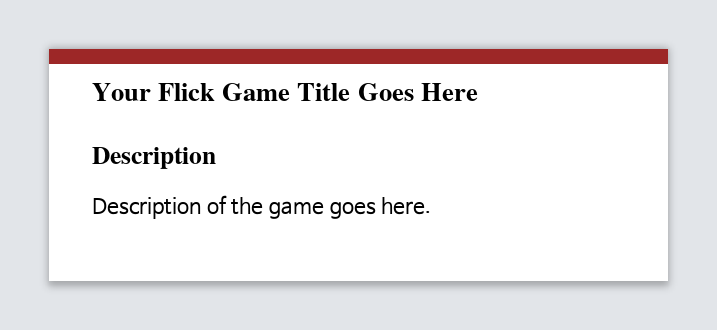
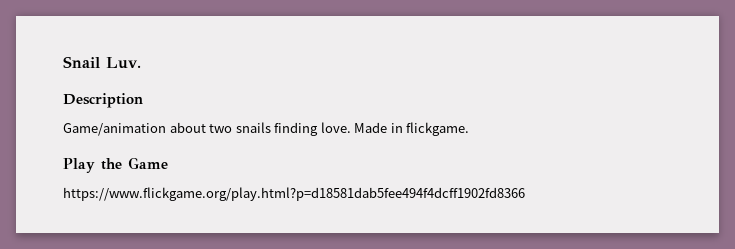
[92,83,478,101] [92,147,216,169] [92,195,432,219] Your Flick Game Title Goes Here // Description // Description of the game goes here. -> [63,56,141,69] [63,93,143,108] [63,122,470,136] [63,157,168,173] [63,187,525,201] Snail Luv. // Description // Game/animation about two snails finding love. Made in flickgame. // Play the Game // https://www.flickgame.org/play.html?p=d18581dab5fee494f4dcff1902fd8366

